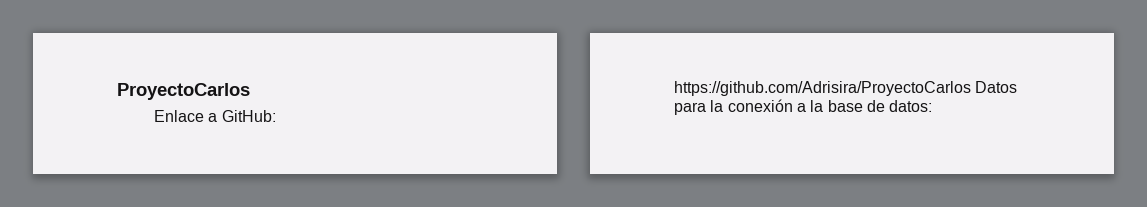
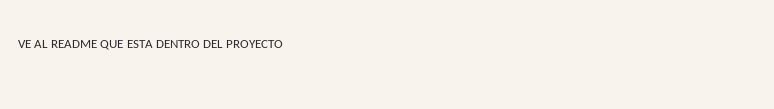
[117,83,250,100] [153,110,276,122] [674,81,1018,96] [674,99,933,115] ProyectoCarlos // Enlace a GitHub: https://github.com/Adrisira/ProyectoCarlos Datos para la conexión a la base de datos: -> [18,40,283,50] VE AL README QUE ESTA DENTRO DEL PROYECTO

